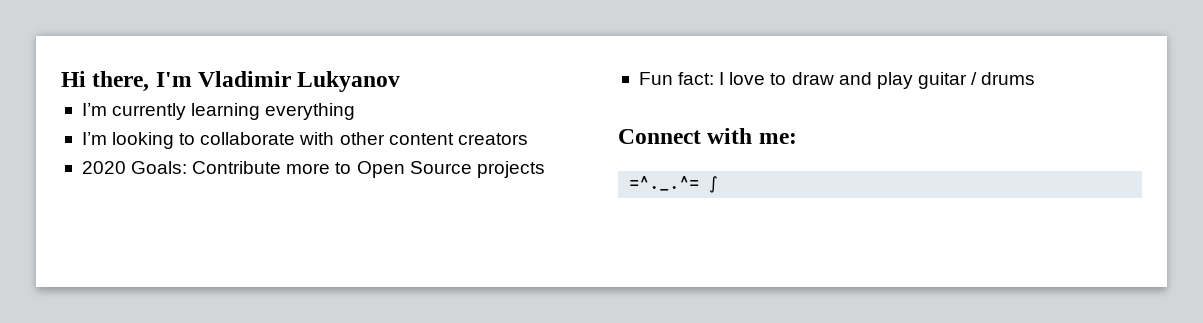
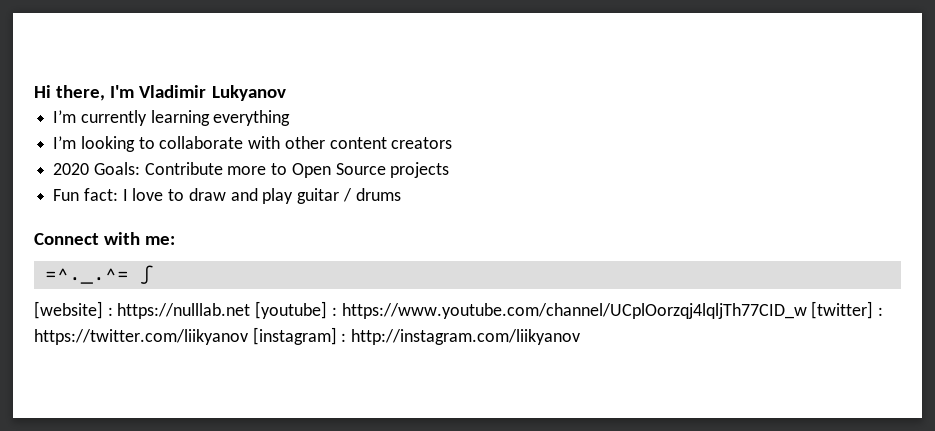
(719, 184) none -> [34,301,884,319] [34,327,581,345] // [website] : https://nulllab.net [youtube] : https://www.youtube.com/channel/UCplOorzqj4lqljTh77CID_w [twitter] : https://twitter.com/liikyanov [instagram] : http://instagram.com/liikyanov

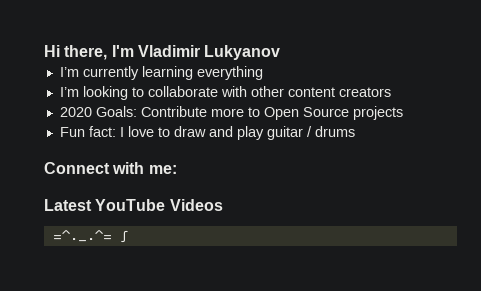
(176, 240) none -> [44,199,223,211] // Latest YouTube Videos
[34,301,884,319] [34,327,581,345] // [website] : https://nulllab.net [youtube] : https://www.youtube.com/channel/UCplOorzqj4lqljTh77CID_w [twitter] : https://twitter.com/liikyanov [instagram] : http://instagram.com/liikyanov -> (128, 236) none

